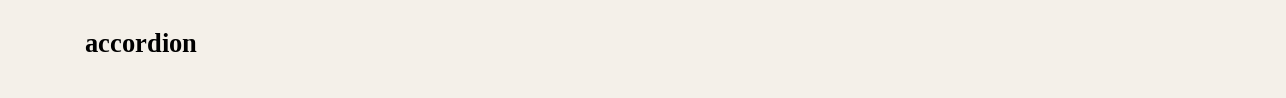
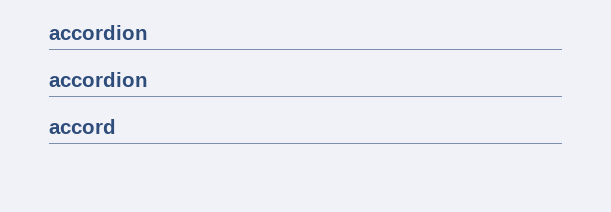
[85,33,197,52] accordion -> [49,25,148,40] [49,72,148,87] [49,119,116,134] accordion // accordion // accord

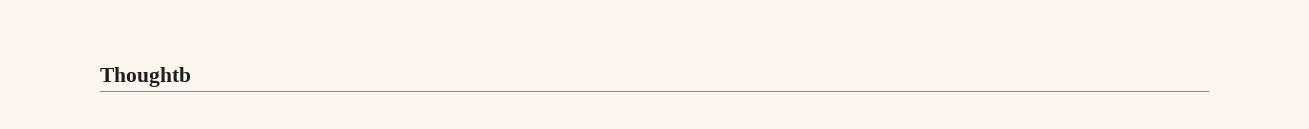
[49,25,148,40] [49,72,148,87] [49,119,116,134] accordion // accordion // accord -> [100,67,191,87] Thoughtb

